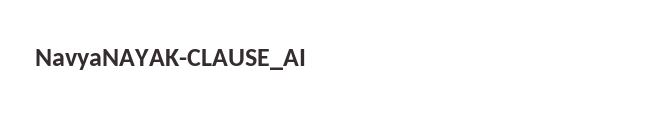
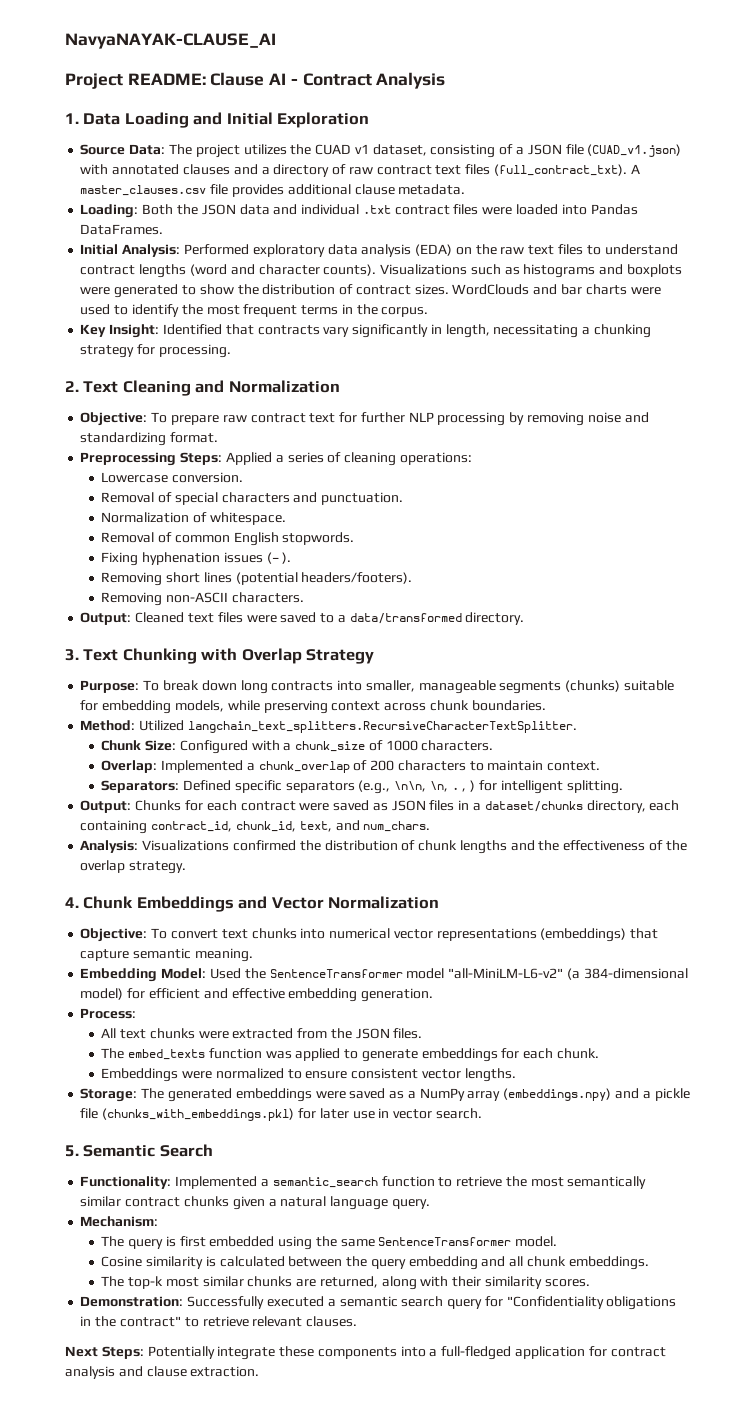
(306, 59) none -> [65,72,446,89] [65,112,370,128] [80,144,682,158] [80,164,640,177] [80,184,466,197] [80,204,638,218] [80,224,164,235] [80,244,678,257] [80,264,682,278] [80,284,661,298] [80,304,429,317] [80,324,651,338] [80,344,231,358] [65,380,340,396] [80,412,649,426] [80,432,219,446] [80,452,472,466] [101,472,244,483] [101,492,404,505] [101,512,286,525] [101,532,355,546] [101,552,292,566] [101,572,413,586] [101,592,304,606] [80,612,525,625] [65,648,375,664] [80,680,674,694] [80,700,546,714] [80,720,577,733] [101,740,494,754] [101,760,601,773] [101,780,623,794] [80,800,680,813] [80,820,431,834] [80,840,687,854] [80,860,187,874] [65,896,440,912] [80,928,659,942] [80,948,253,962] [80,968,688,982] [80,988,434,1002] [80,1008,137,1019] [101,1028,423,1039] [101,1048,600,1062] [101,1068,516,1082] [80,1088,690,1102] [80,1108,482,1121] [65,1144,213,1157] [80,1176,647,1189] [80,1196,430,1210] [80,1216,159,1227] [101,1236,558,1250] [101,1256,649,1270] [101,1276,590,1290] [80,1296,677,1310] [80,1316,358,1327] [65,1346,666,1360] [65,1366,260,1379] // Project README: Clause AI - Contract Analysis // 1. Data Loading and Initial Exploration // Source Data: The project utilizes the CUAD v1 dataset, consisting of a JSON file (CUAD_v1.json) with annotated clauses and a directory of raw contract text files (full_contract_txt). A master_clauses.csv file provides additional clause metadata. // Loading: Both the JSON data and individual .txt contract files were loaded into Pandas DataFrames. // Initial Analysis: Performed exploratory data analysis (EDA) on the raw text files to understand contract lengths (word and character counts). Visualizations such as histograms and boxplots were generated to show the distribution of contract sizes. WordClouds and bar charts were used to identify the most frequent terms in the corpus. // Key Insight: Identified that contracts vary significantly in length, necessitating a chunking strategy for processing. // 2. Text Cleaning and Normalization // Objective: To prepare raw contract text for further NLP processing by removing noise and standardizing format. // Preprocessing Steps: Applied a series of cleaning operations: // Lowercase conversion. // Removal of special characters and punctuation. // Normalization of whitespace. // Removal of common English stopwords. // Fixing hyphenation issues (- ). // Removing short lines (potential headers/footers). // Removing non-ASCII characters. // Output: Cleaned text files were saved to a data/transformed directory. // 3. Text Chunking with Overlap Strategy // Purpose: To break down long contracts into smaller, manageable segments (chunks) suitable for embedding models, while preserving context across chunk boundaries. // Method: Utilized langchain_text_splitters.RecursiveCharacterTextSplitter. // Chunk Size: Configured with a chunk_size of 1000 characters. // Overlap: Implemented a chunk_overlap of 200 characters to maintain context. // Separators: Defined specific separators (e.g., \n\n, \n, . , ) for intelligent splitting. // Output: Chunks for each contract were saved as JSON files in a dataset/chunks directory, each containing contract_id, chunk_id, text, and num_chars. // Analysis: Visualizations confirmed the distribution of chunk lengths and the effectiveness of the overlap strategy. // 4. Chunk Embeddings and Vector Normalization // Objective: To convert text chunks into numerical vector representations (embeddings) that capture semantic meaning. // Embedding Model: Used the SentenceTransformer model "all-MiniLM-L6-v2" (a 384-dimensional model) for efficient and effective embedding generation. // Process: // All text chunks were extracted from the JSON files. // The embed_texts function was applied to generate embeddings for each chunk. // Embeddings were normalized to ensure consistent vector lengths. // Storage: The generated embeddings were saved as a NumPy array (embeddings.npy) and a pickle file (chunks_with_embeddings.pkl) for later use in vector search. // 5. Semantic Search // Functionality: Implemented a semantic_search function to retrieve the most semantically similar contract chunks given a natural language query. // Mechanism: // The query is first embedded using the same SentenceTransformer model. // Cosine similarity is calculated between the query embedding and all chunk embeddings. // The top-k most similar chunks are returned, along with their similarity scores. // Demonstration: Successfully executed a semantic search query for "Confidentiality obligations in the contract" to retrieve relevant clauses. // Next Steps: Potentially integrate these components into a full-fledged application for contract analysis and clause extraction.

